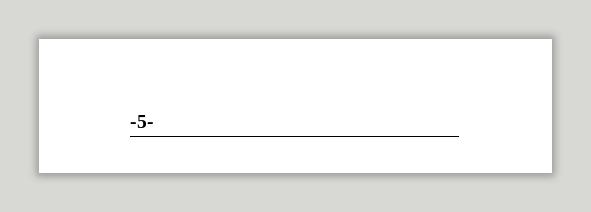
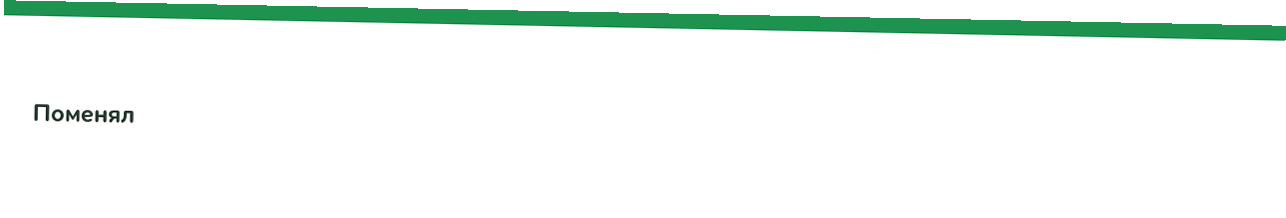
[130,115,154,128] -5- -> [32,103,135,125] Поменял

